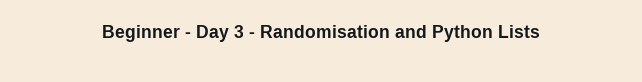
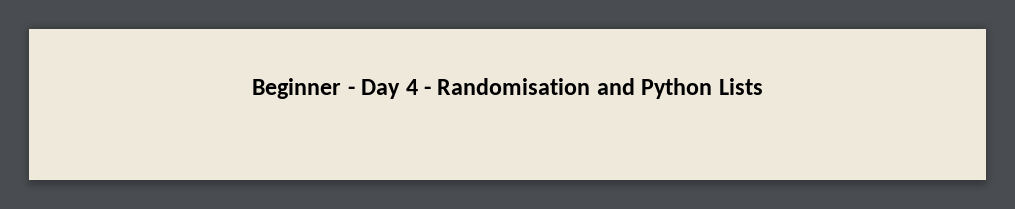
[234,25,244,38] 3 -> [405,79,418,95] 4

